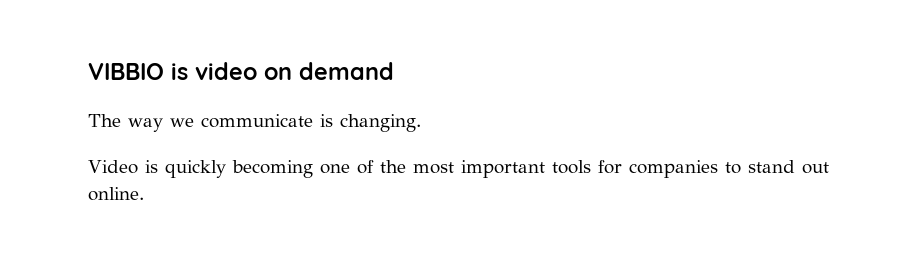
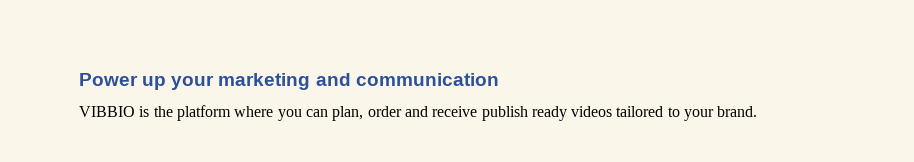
[88,62,394,80] [88,114,421,132] [88,160,829,178] [88,187,144,201] VIBBIO is video on demand // The way we communicate is changing. // Video is quickly becoming one of the most important tools for companies to stand out online. -> [79,73,499,90] [79,105,758,121] Power up your marketing and communication // VIBBIO is the platform where you can plan, order and receive publish ready videos tailored to your brand.

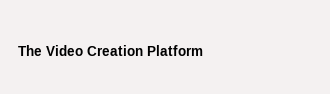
[79,73,499,90] [79,105,758,121] Power up your marketing and communication // VIBBIO is the platform where you can plan, order and receive publish ready videos tailored to your brand. -> [18,45,203,56] The Video Creation Platform

